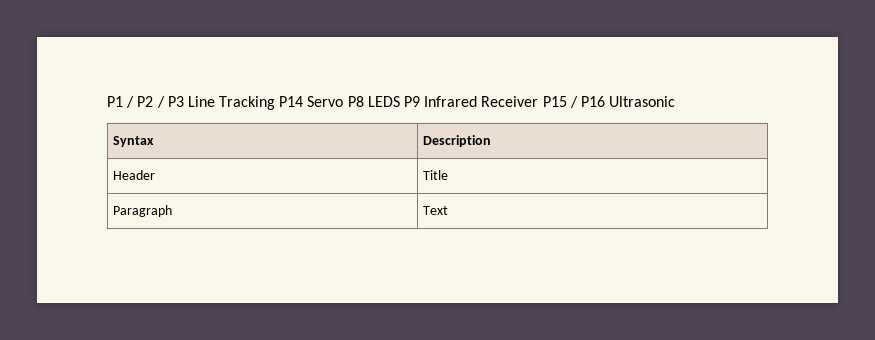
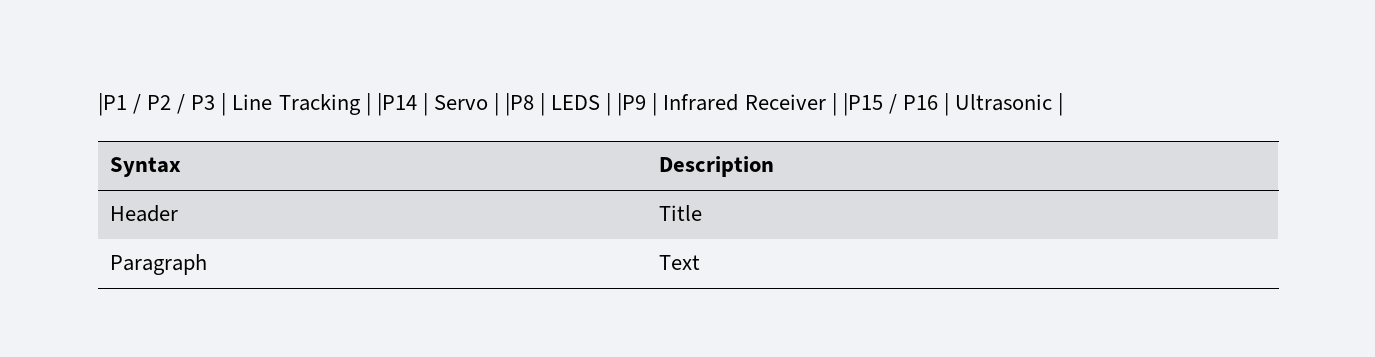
[107,96,123,107] P1 -> [98,93,127,116] |P1
(184, 101) none -> [221,93,227,116] |
[279,96,567,107] P14 Servo P8 LEDS P9 Infrared Receiver P15 -> [365,93,883,116] | |P14 | Servo | |P8 | LEDS | |P9 | Infrared Receiver | |P15
(605, 101) none -> [943,93,949,116] |
(676, 101) none -> [1058,93,1064,116] |

